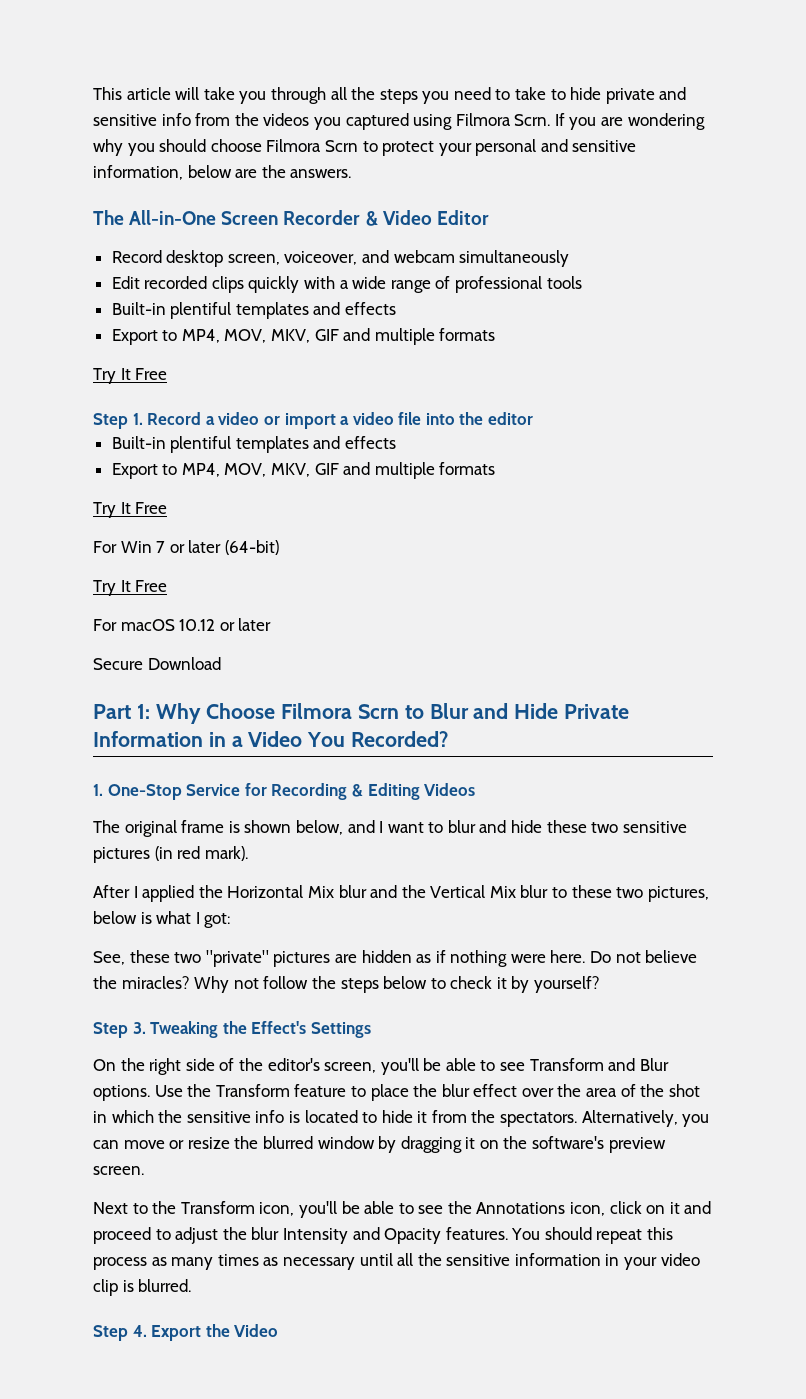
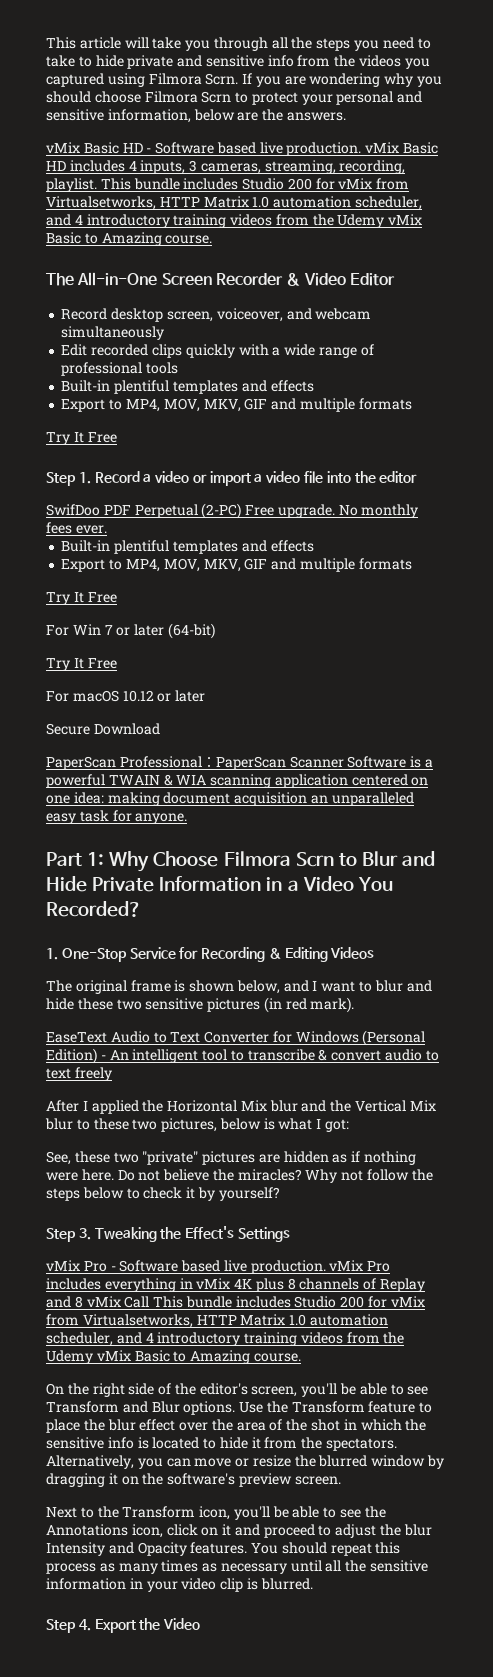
(352, 173) none -> [46,142,439,156] [46,160,406,174] [46,178,410,192] [46,196,422,210] [46,214,423,228] [46,232,213,246] // vMix Basic HD - Software based live production. vMix Basic HD includes 4 inputs, 3 cameras, streaming, recording, playlist. This bundle includes Studio 200 for vMix from Virtualsetworks, HTTP Matrix 1.0 automation scheduler, and 4 introductory training videos from the Udemy vMix Basic to Amazing course.
(534, 418) none -> [46,503,419,519] [46,522,107,534] // SwifDoo PDF Perpetual (2-PC) Free upgrade. No monthly fees ever.
(221, 663) none -> [46,756,433,770] [46,774,429,788] [46,792,414,806] [46,810,188,824] // PaperScan Professional：PaperScan Scanner Software is a powerful TWAIN & WIA scanning application centered on one idea: making document acquisition an unparalleled easy task for anyone.
(248, 853) none -> [46,1030,426,1046] [46,1048,439,1064] [46,1067,112,1081] // EaseText Audio to Text Converter for Windows (Personal Edition) - An intelligent tool to transcribe & convert audio to text freely
(371, 1030) none -> [46,1260,391,1274] [46,1278,426,1292] [46,1296,425,1308] [46,1314,388,1328] [46,1332,405,1346] [46,1350,301,1364] // vMix Pro - Software based live production. vMix Pro includes everything in vMix 4K plus 8 channels of Replay and 8 vMix Call This bundle includes Studio 200 for vMix from Virtualsetworks, HTTP Matrix 1.0 automation scheduler, and 4 introductory training videos from the Udemy vMix Basic to Amazing course.

